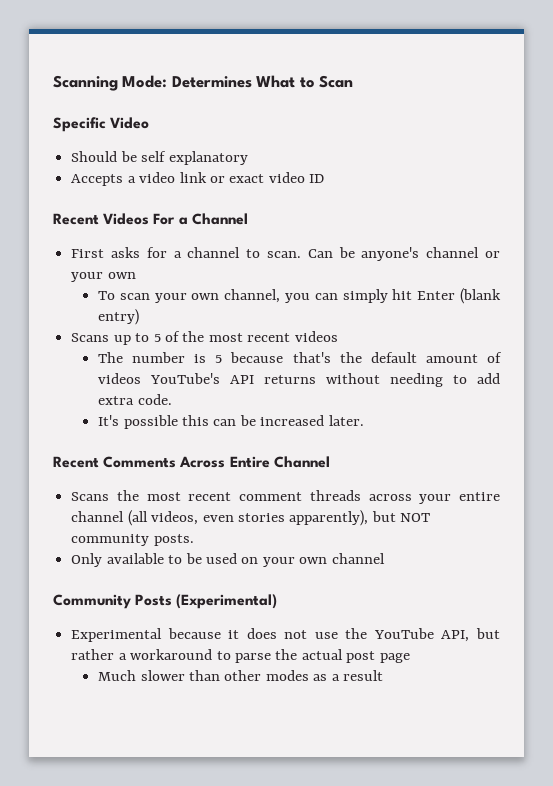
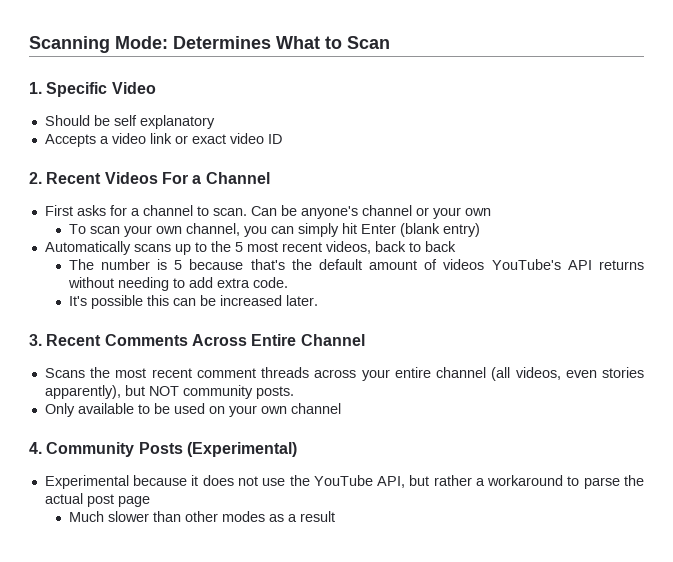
(354, 81) none -> [29,82,42,94] 1.
(325, 178) none -> [29,172,42,184] 2.
[71,331,338,345] Scans up to 5 of the most recent videos -> [44,241,456,255] Automatically scans up to the 5 most recent videos, back to back
(364, 420) none -> [29,334,42,346] 3.
(385, 558) none -> [29,442,42,454] 4.

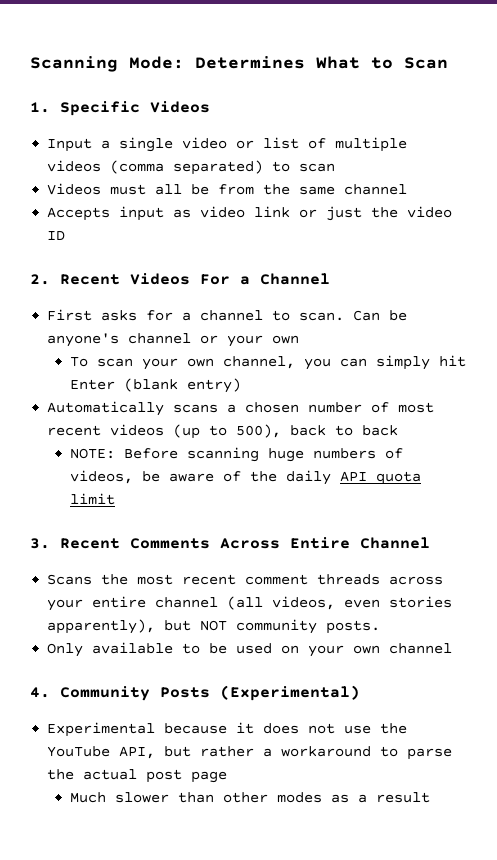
[111,82,156,94] [44,115,215,129] Video // Should be self explanatory -> [150,101,210,113] [47,137,408,152] [47,160,336,175] [47,183,408,195] Videos // Input a single video or list of multiple videos (comma separated) to scan // Videos must all be from the same channel
[99,136,109,144] a -> [119,206,192,221] input as
[191,134,226,144] exact -> [326,206,399,221] just the
[174,241,456,255] [68,259,644,270] [67,277,288,291] [68,295,318,309] up to the 5 most recent videos, back to back // The number is 5 because that's the default amount of videos YouTube's API returns without needing to add extra code. // It's possible this can be increased later. -> [227,402,435,413] [47,424,399,439] [69,447,403,462] [69,470,421,485] [69,493,115,505] a chosen number of most recent videos (up to 500), back to back // NOTE: Before scanning huge numbers of videos, be aware of the daily API quota limit

